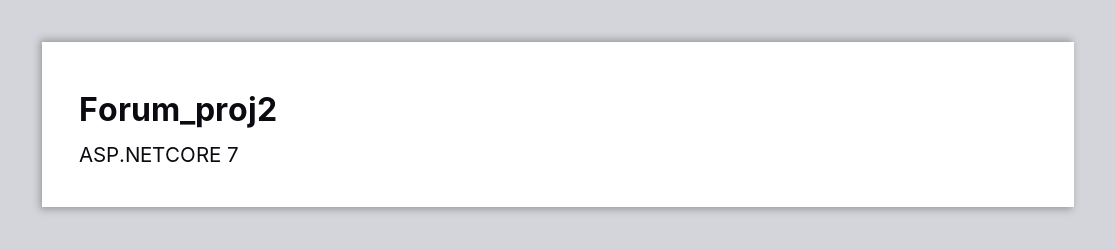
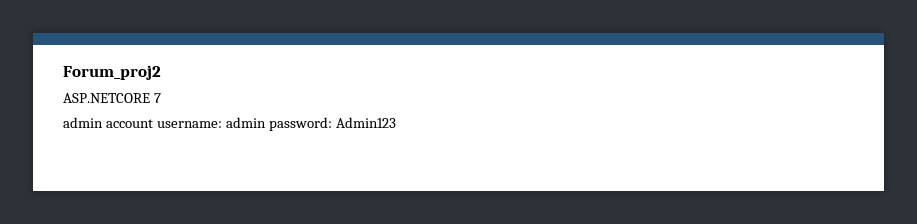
(239, 154) none -> [63,117,396,131] // admin account username: admin password: Admin123

